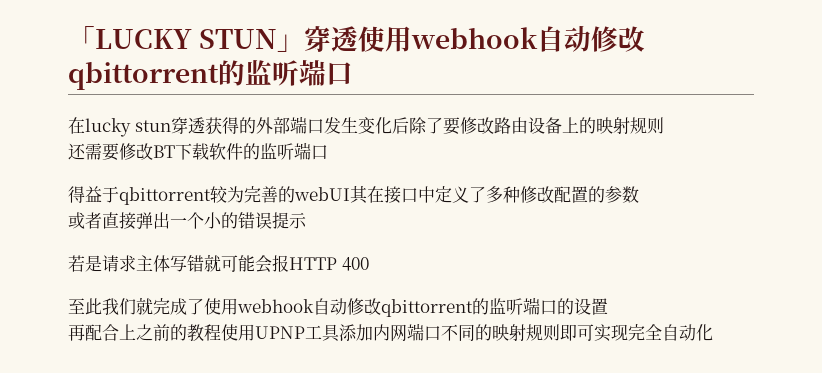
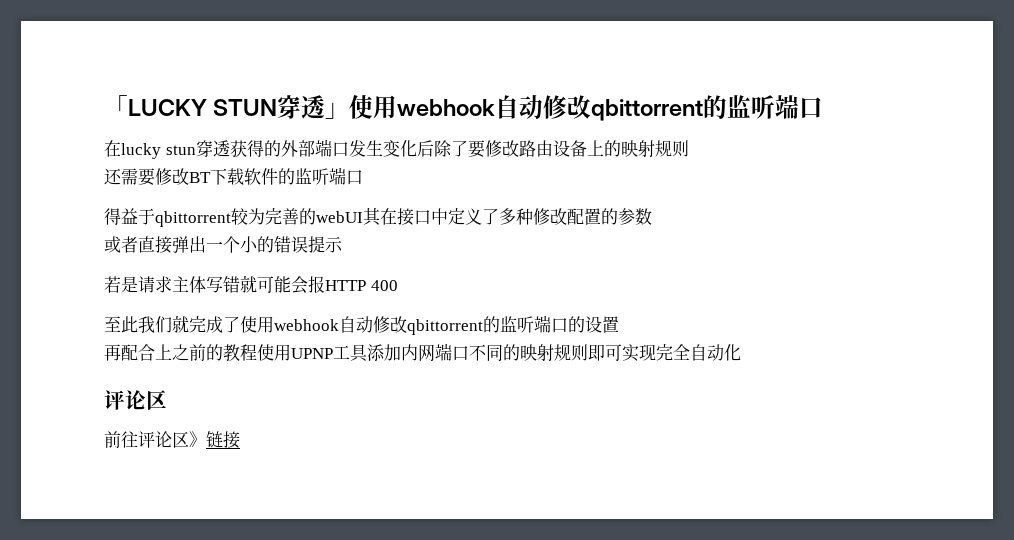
[277,26,359,52] 」穿透 -> [277,95,350,119] 穿透」
(713, 332) none -> [104,390,167,410] [104,431,240,449] // 评论区 // 前往评论区》链接

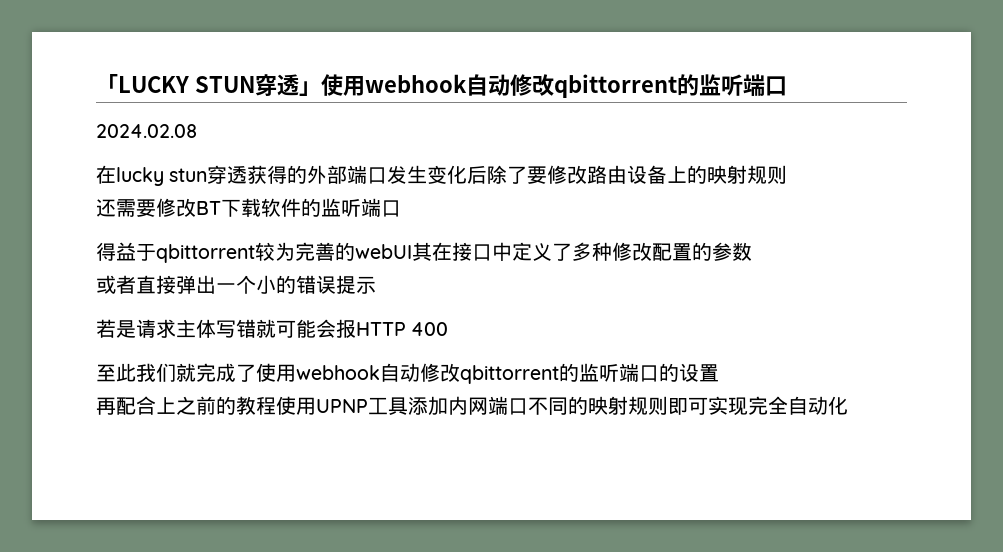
(824, 107) none -> [96,124,197,138] // 2024.02.08
[104,390,167,410] [104,431,240,449] // 评论区 // 前往评论区》链接 -> (848, 405) none

